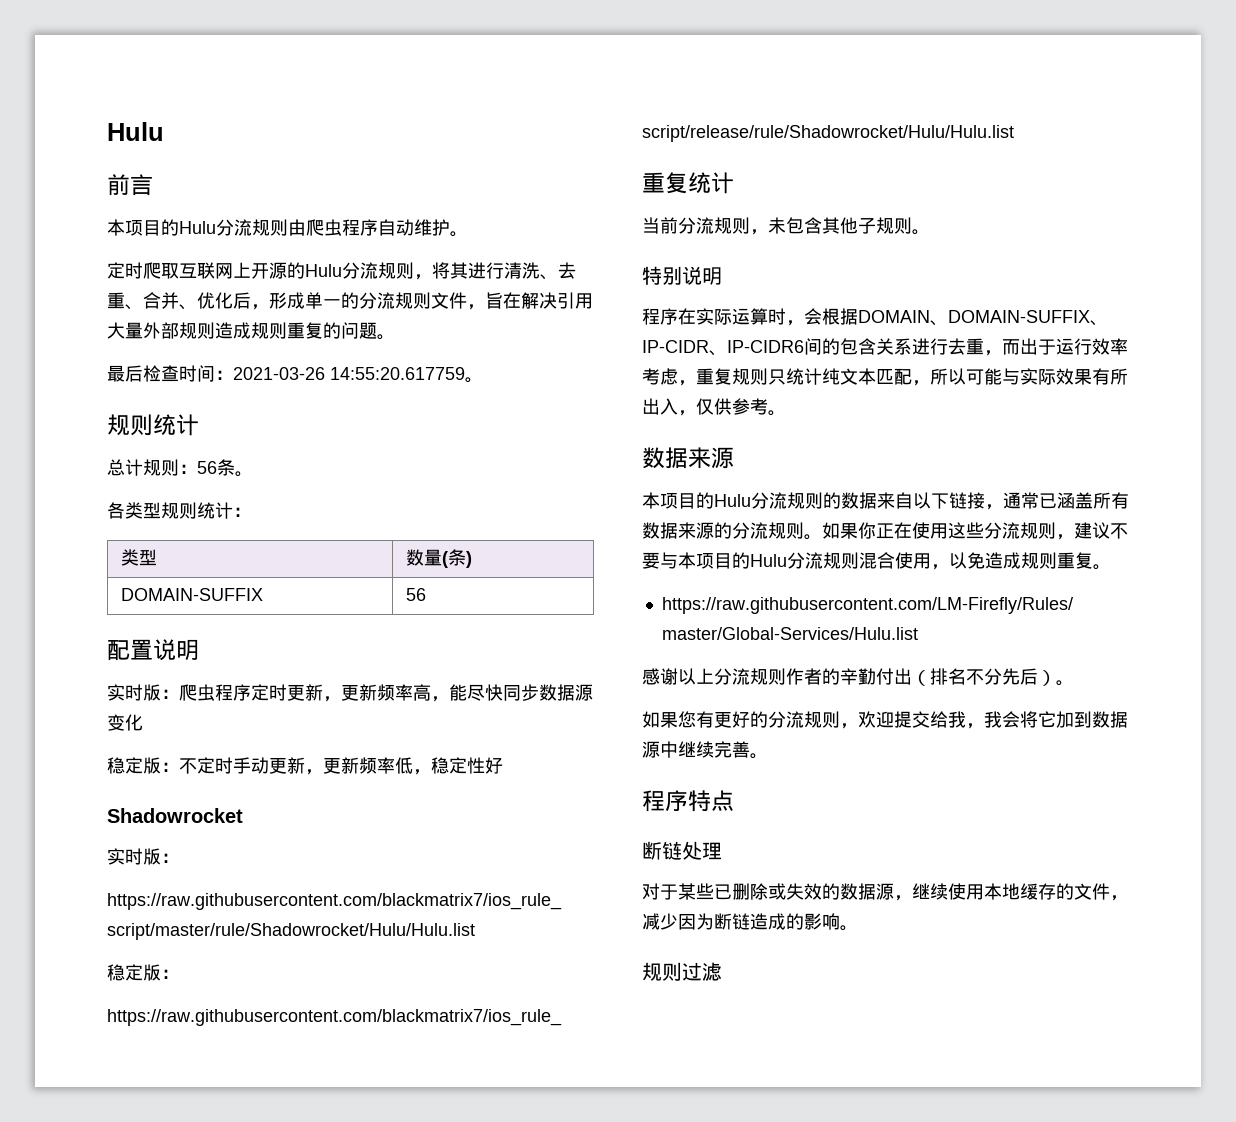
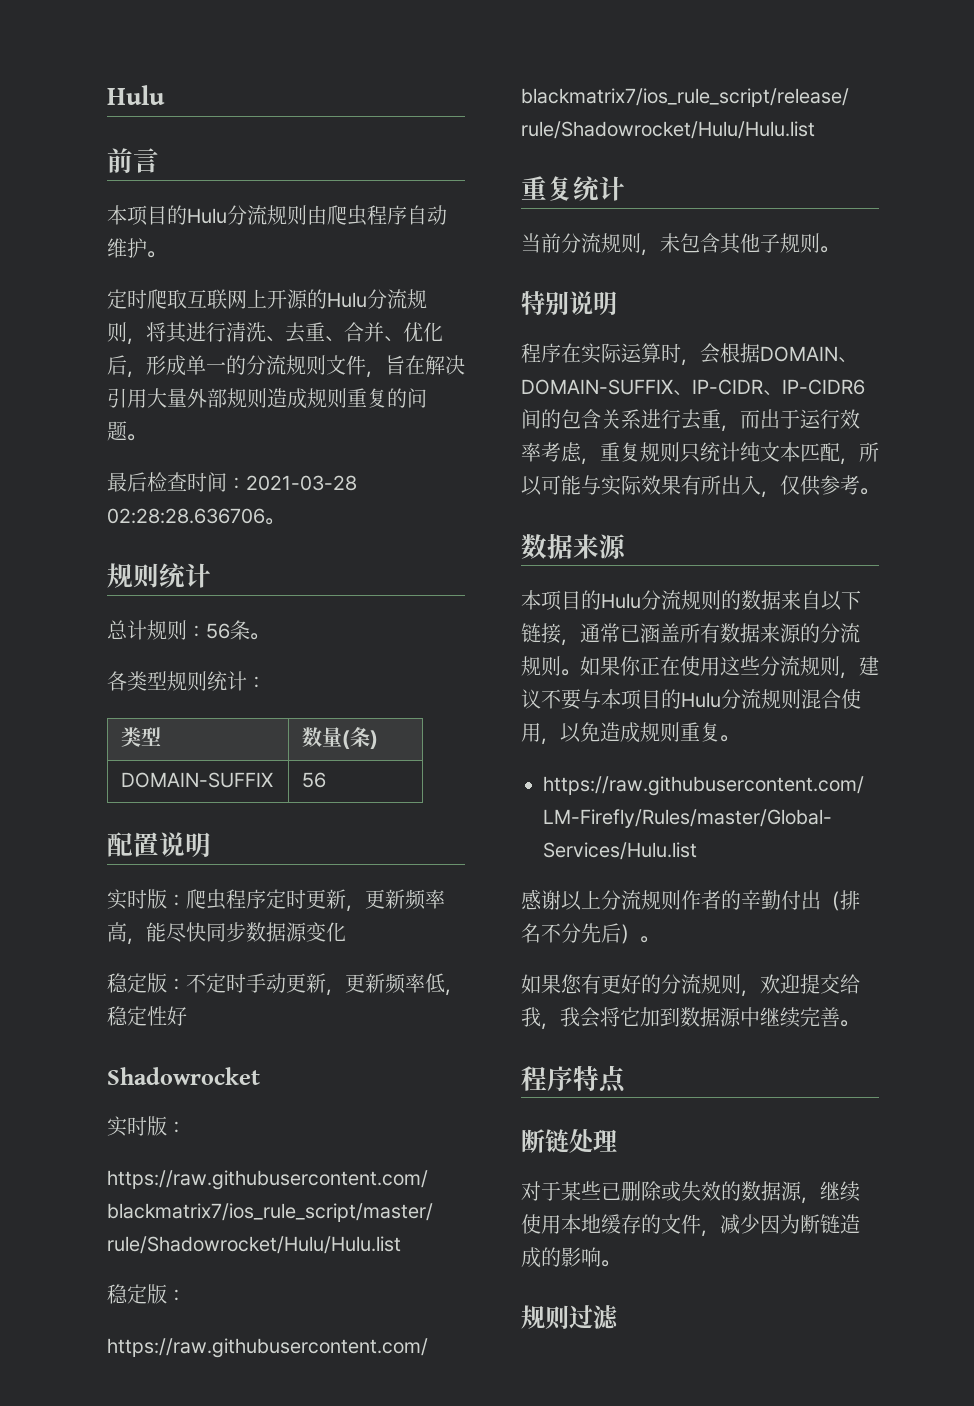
[233,367,465,380] 2021-03-26 14:55:20.617759 -> [246,475,357,491] [107,508,265,524] 2021-03-28 02:28:28.636706

